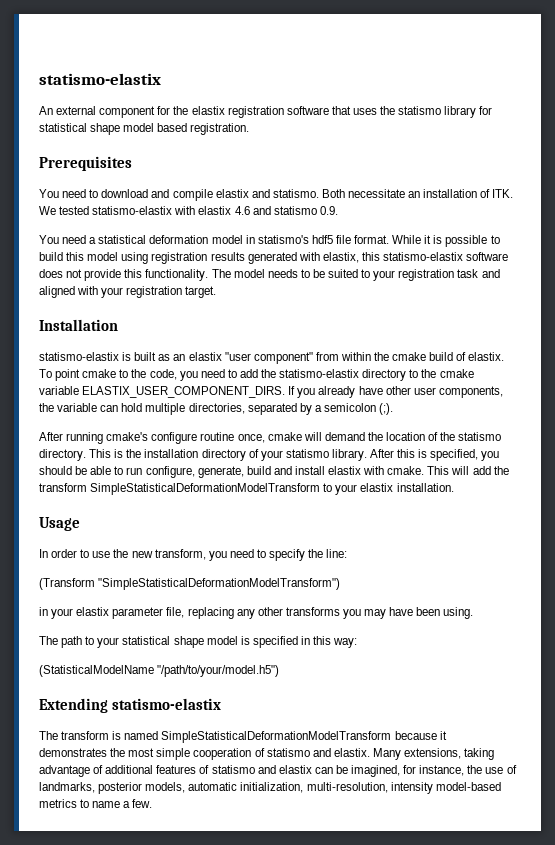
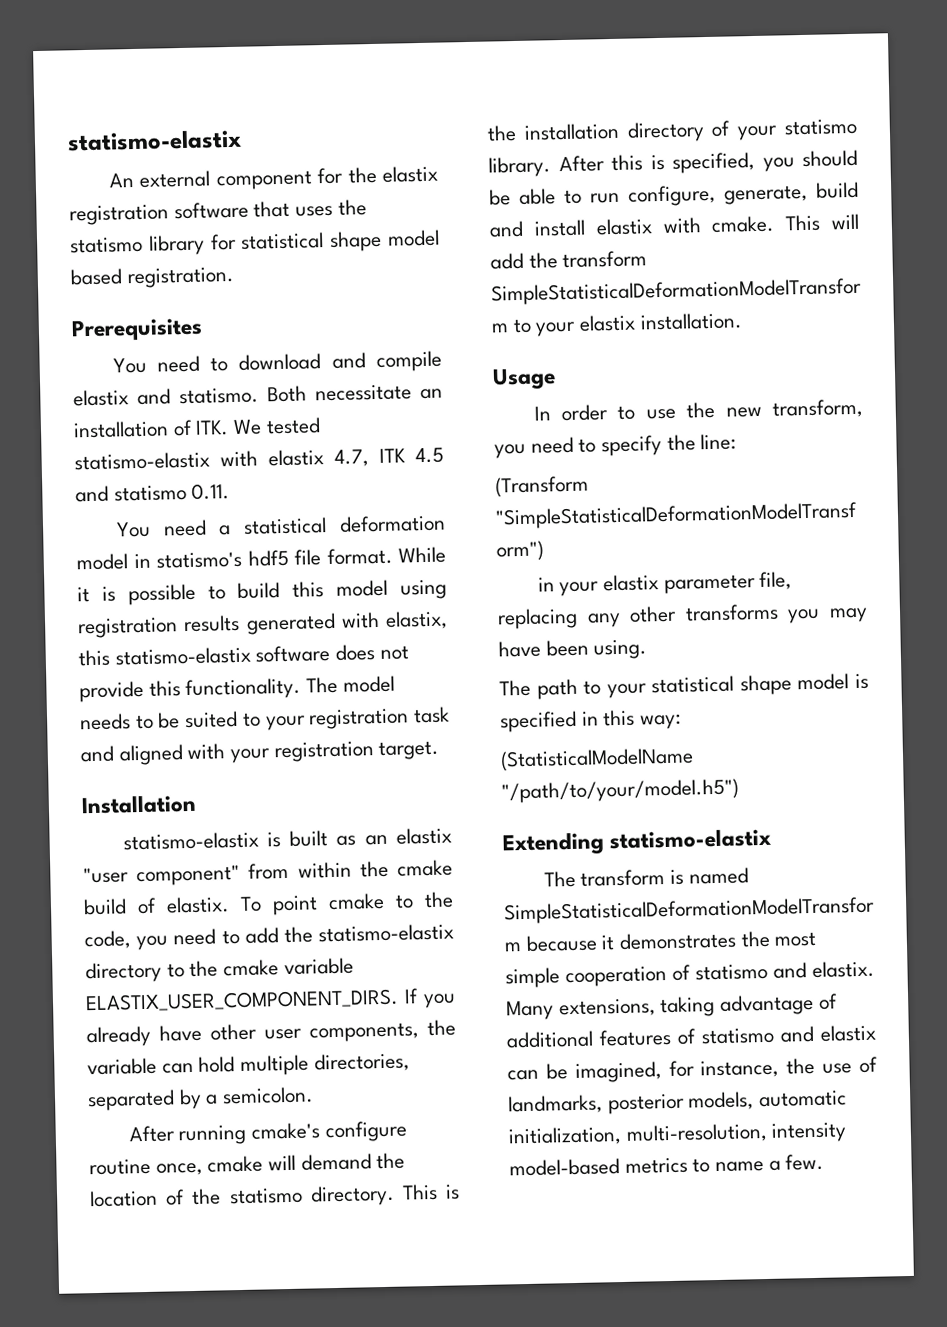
[234,206,250,215] 4.6 -> [334,447,444,467] 4.7, ITK 4.5
[319,206,338,215] 0.9. -> [191,483,231,500] 0.11.
[323,403,394,415] semicolon (;). -> [222,1086,315,1105] semicolon.

